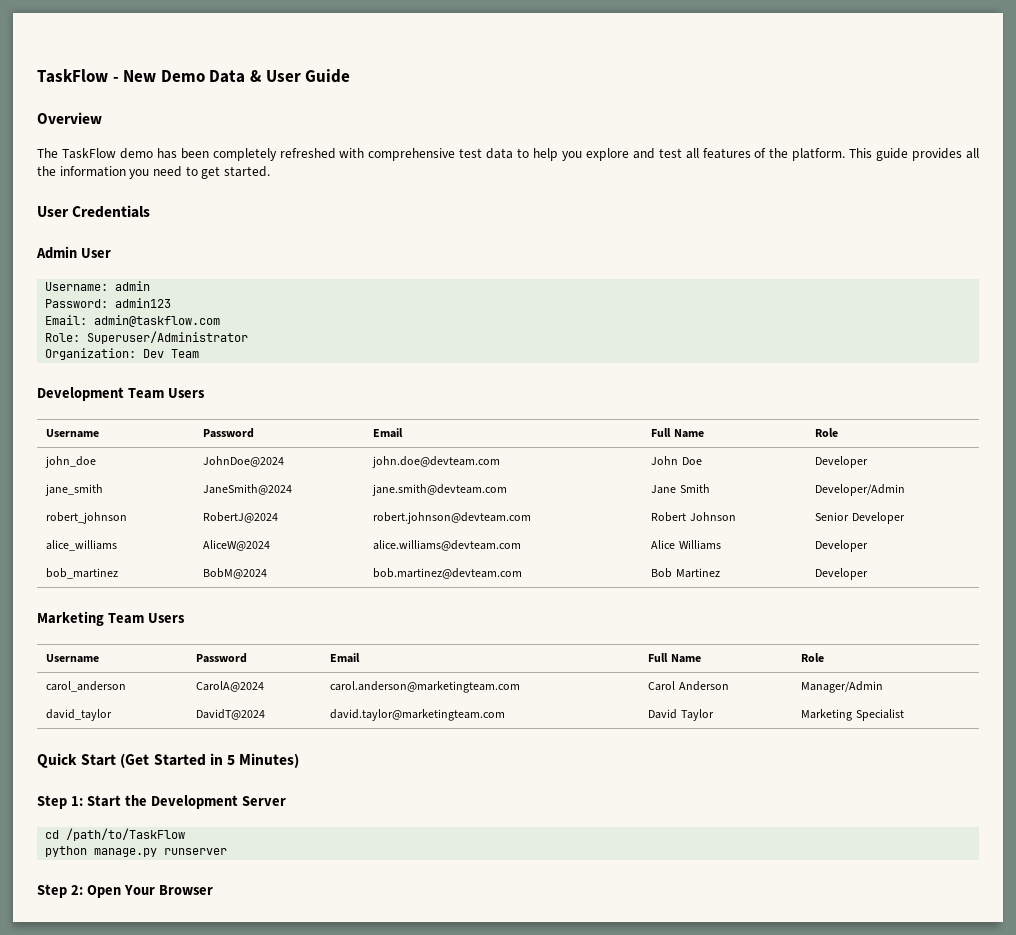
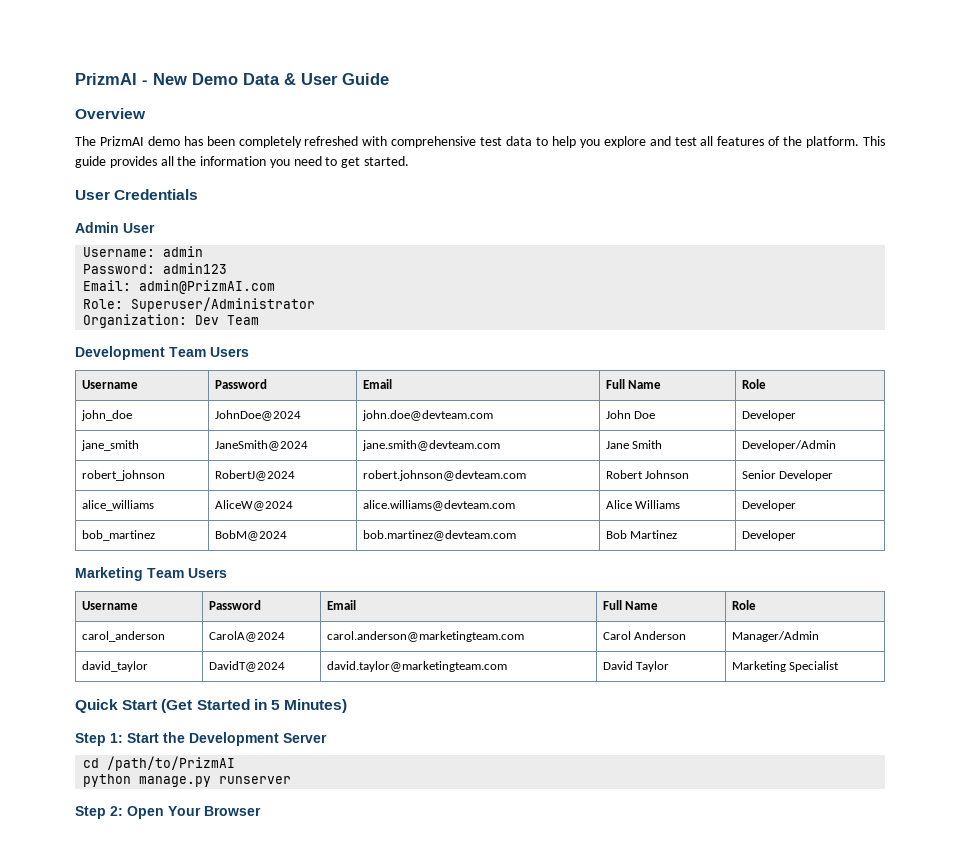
[37,69,108,83] TaskFlow -> [75,73,137,85] PrizmAI
[61,148,116,159] TaskFlow -> [99,136,144,146] PrizmAI
[94,315,221,327] admin@taskflow.com -> [139,280,276,294] admin@PrizmAI.com
[66,828,186,841] /path/to/TaskFlow -> [107,756,236,771] /path/to/PrizmAI

